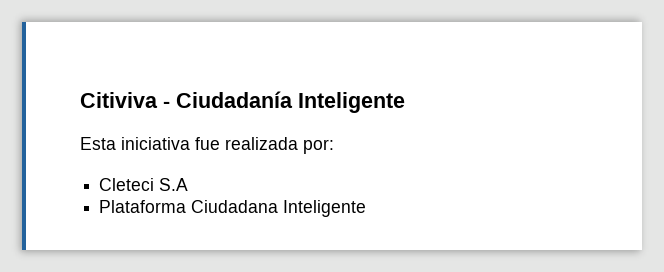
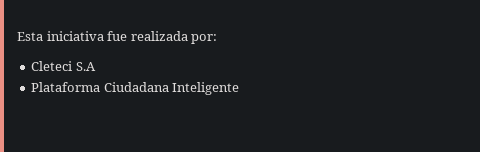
[80,91,405,113] Citiviva - Ciudadanía Inteligente // -> (17, 36) none

